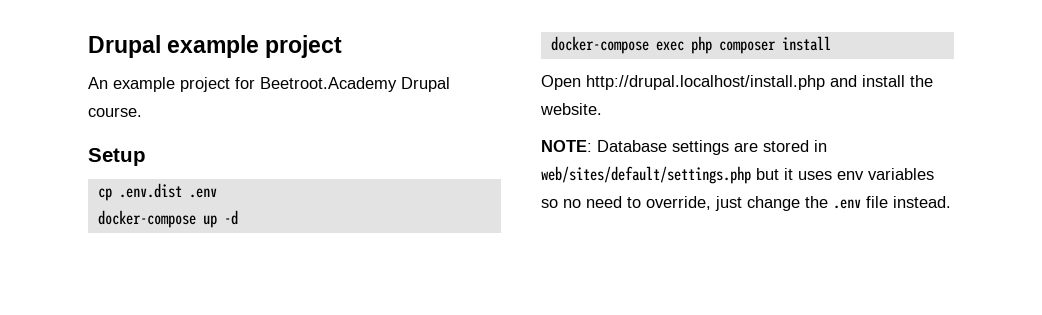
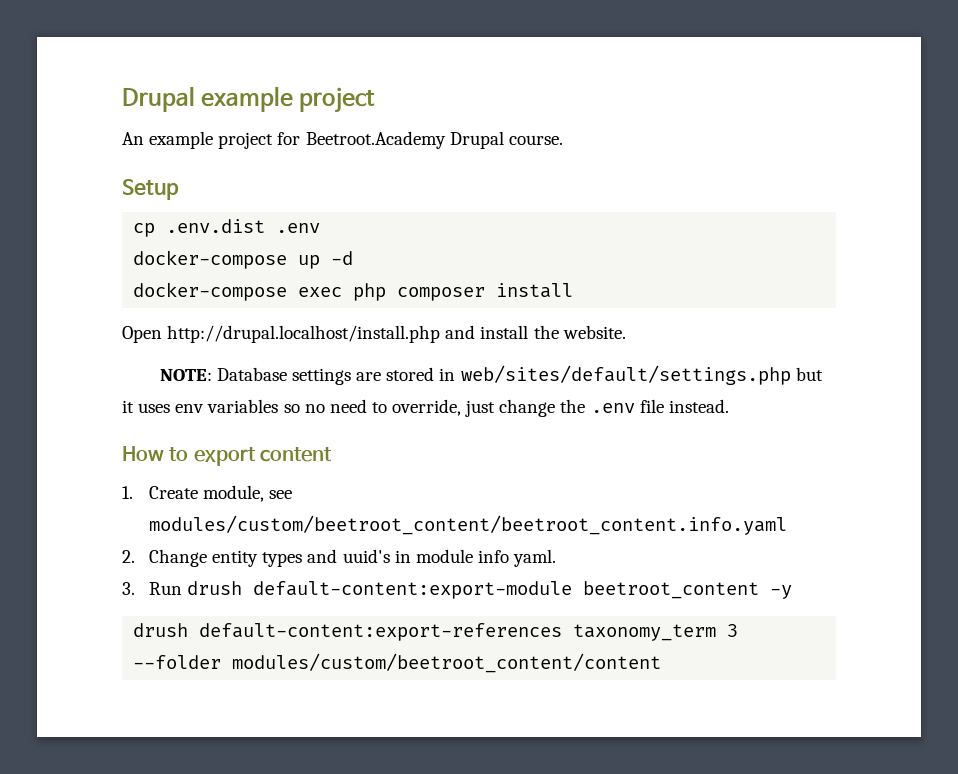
(951, 202) none -> [122,446,332,466] [122,485,293,502] [149,515,788,535] [122,549,557,567] [122,581,793,599] [133,623,739,641] [133,653,662,673] // How to export content // 1. Create module, see modules/custom/beetroot_content/beetroot_content.info.yaml // 2. Change entity types and uuid's in module info yaml. // 3. Run drush default-content:export-module beetroot_content -y // drush default-content:export-references taxonomy_term 3 --folder modules/custom/beetroot_content/content

